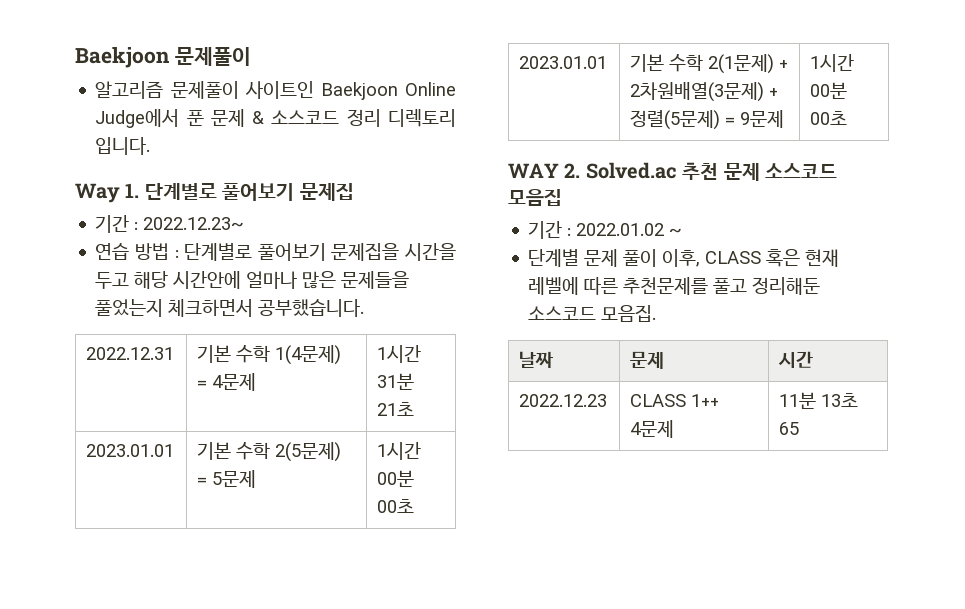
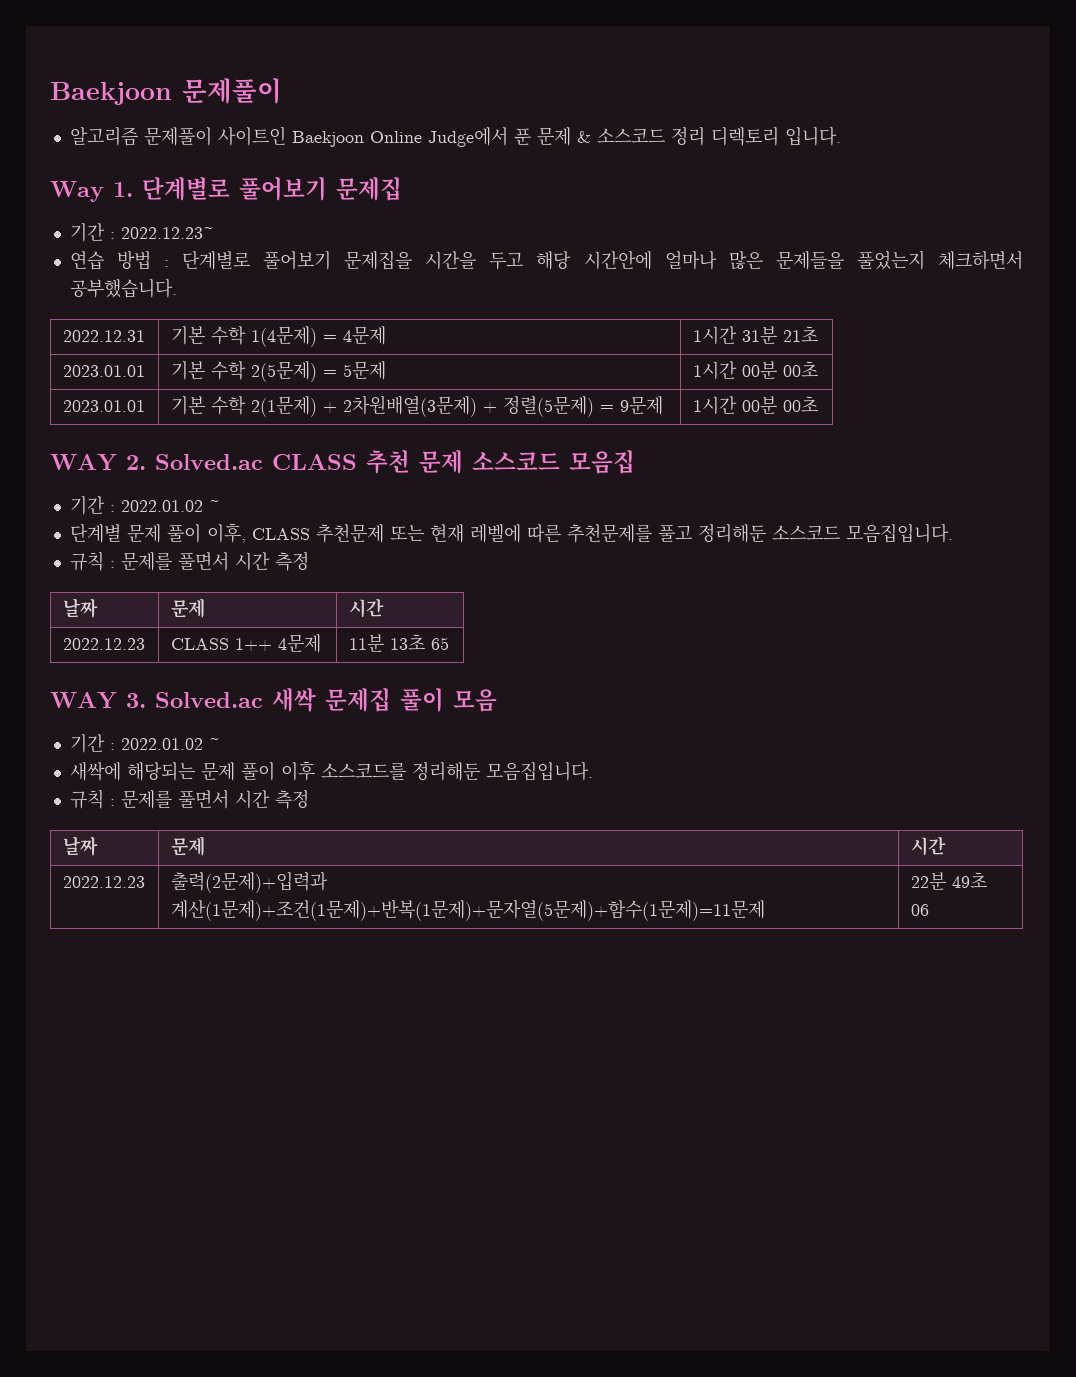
(677, 170) none -> [272,454,357,470] CLASS
[766,249,801,267] 혹은 -> [315,524,424,543] 추천문제 또는
[601,305,657,322] 모음집. -> [845,523,953,543] [69,551,309,571] 모음집입니다. // 규칙 : 문제를 풀면서 시간 측정
(800, 428) none -> [50,688,497,712] [69,734,220,753] [69,761,593,781] [69,789,309,809] [62,836,98,856] [170,836,205,856] [910,836,946,855] [62,876,145,888] [170,872,328,893] [170,899,765,921] [910,872,987,890] [910,904,929,916] // WAY 3. Solved.ac 새싹 문제집 풀이 모음 // 기간 : 2022.01.02 ~ // 새싹에 해당되는 문제 풀이 이후 소스코드를 정리해둔 모음집입니다. // 규칙 : 문제를 풀면서 시간 측정 // 날짜 | 문제 | 시간 // 2022.12.23 | 출력(2문제)+입력과 계산(1문제)+조건(1문제)+반복(1문제)+문자열(5문제)+함수(1문제)=11문제 | 22분 49초 06

